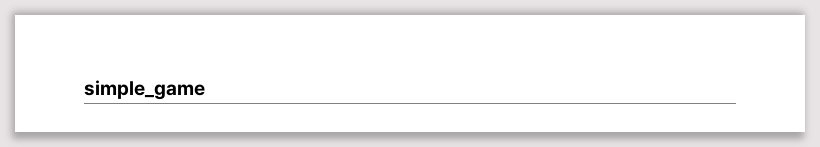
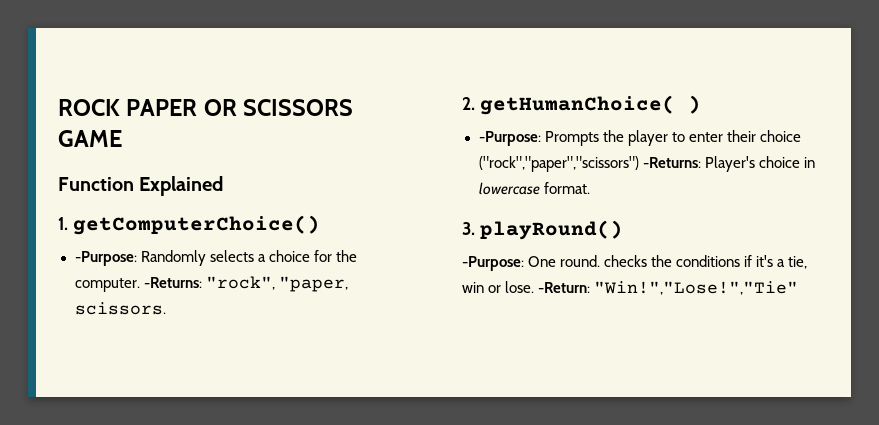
[84,80,205,100] simple_game -> [58,99,354,116] [58,130,122,147] [58,176,224,196] [58,215,320,235] [74,250,357,266] [74,276,348,292] [74,302,166,315] [462,95,701,115] [478,130,801,146] [478,156,815,172] [478,182,590,195] [462,220,623,240] [462,255,808,271] [462,281,799,295] ROCK PAPER OR SCISSORS GAME // Function Explained // 1. getComputerChoice() // -Purpose: Randomly selects a choice for the computer. -Returns: "rock", "paper, scissors. // 2. getHumanChoice( ) // -Purpose: Prompts the player to enter their choice ("rock","paper","scissors") -Returns: Player's choice in lowercase format. // 3. playRound() // -Purpose: One round. checks the conditions if it's a tie, win or lose. -Return: "Win!","Lose!","Tie"

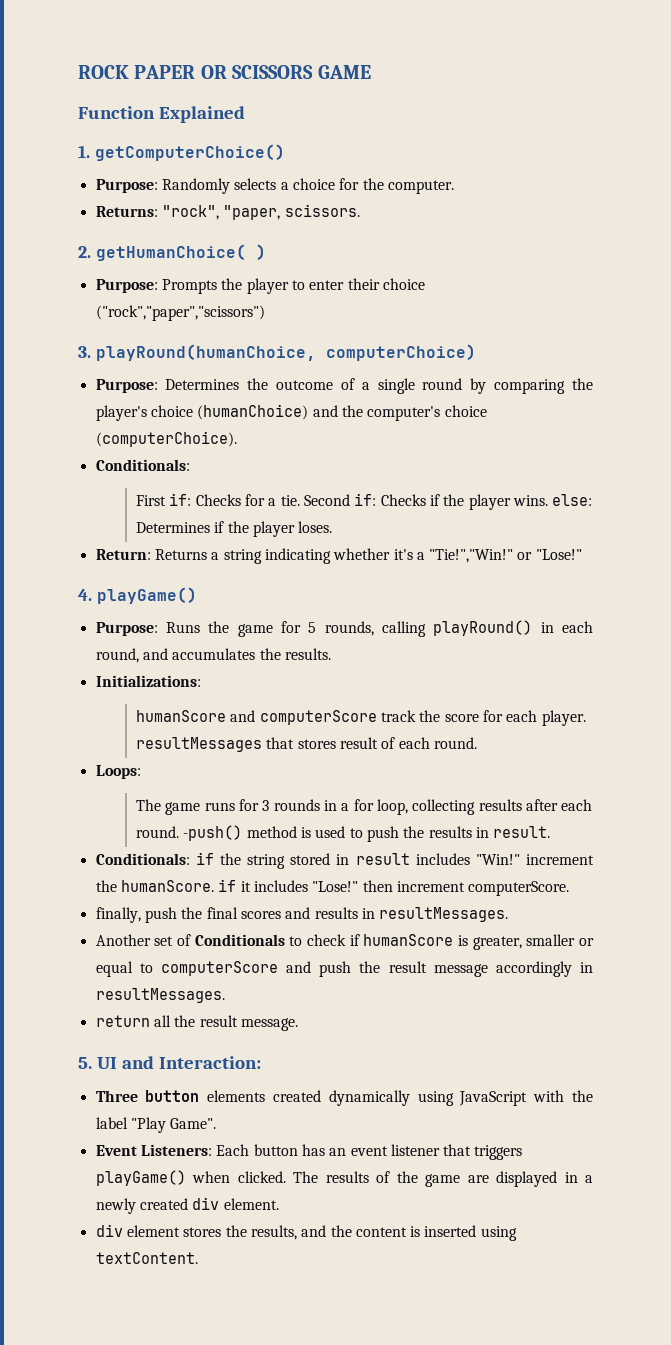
[74,251,137,266] -Purpose: -> [95,179,158,193] Purpose:
[143,277,202,288] -Returns: -> [95,206,158,217] // Returns:
[478,131,541,146] -Purpose: -> [95,279,158,293] Purpose:
[642,156,815,172] [478,182,590,195] [462,220,623,240] [462,255,808,271] [462,281,799,295] -Returns: Player's choice in lowercase format. // 3. playRound() // -Purpose: One round. checks the conditions if it's a tie, win or lose. -Return: "Win!","Lose!","Tie" -> [78,344,476,361] [95,378,593,394] [95,404,487,421] [95,431,237,447] [95,459,190,471] [136,493,593,510] [136,521,333,537] [95,548,582,564] [78,587,197,604] [95,620,593,637] [95,648,331,663] [95,675,201,687] [136,710,586,726] [136,737,478,752] [95,765,141,779] [136,799,593,815] [136,825,551,842] [95,852,594,869] [95,879,570,896] [95,907,509,923] [95,934,595,950] [95,961,593,977] [95,988,225,1003] [95,1015,298,1031] [78,1056,261,1069] [95,1090,593,1106] [95,1117,217,1133] [95,1144,523,1160] [95,1170,593,1187] [95,1197,279,1214] [95,1224,517,1241] [95,1252,198,1264] // 3. playRound(humanChoice, computerChoice) // Purpose: Determines the outcome of a single round by comparing the player's choice (humanChoice) and the computer's choice (computerChoice). // Conditionals: // First if: Checks for a tie. Second if: Checks if the player wins. else: Determines if the player loses. // Return: Returns a string indicating whether it's a "Tie!","Win!" or "Lose!" // 4. playGame() // Purpose: Runs the game for 5 rounds, calling playRound() in each round, and accumulates the results. // Initializations: // humanScore and computerScore track the score for each player. resultMessages that stores result of each round. // Loops: // The game runs for 3 rounds in a for loop, collecting results after each round. -push() method is used to push the results in result. // Conditionals: if the string stored in result includes "Win!" increment the humanScore. if it includes "Lose!" then increment computerScore. // finally, push the final scores and results in resultMessages. // Another set of Conditionals to check if humanScore is greater, smaller or equal to computerScore and push the result message accordingly in resultMessages. // return all the result message. // 5. UI and Interaction: // Three button elements created dynamically using JavaScript with the label "Play Game". // Event Listeners: Each button has an event listener that triggers playGame() when clicked. The results of the game are displayed in a newly created div element. // div element stores the results, and the content is inserted using textContent.

